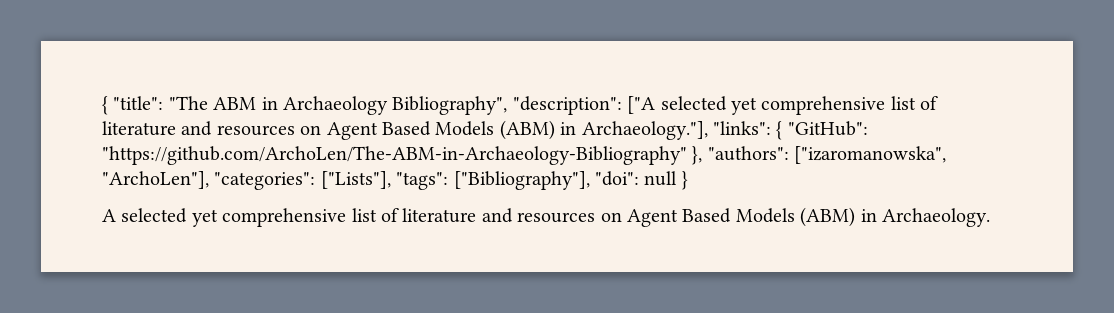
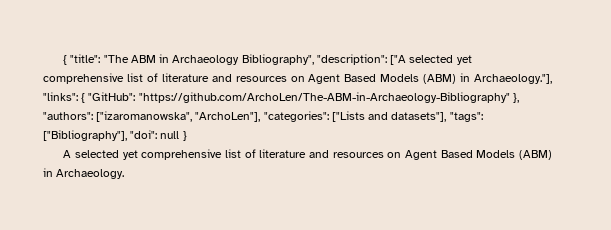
[320,171,391,189] ["Lists"], -> [331,111,447,122] ["Lists and datasets"],

